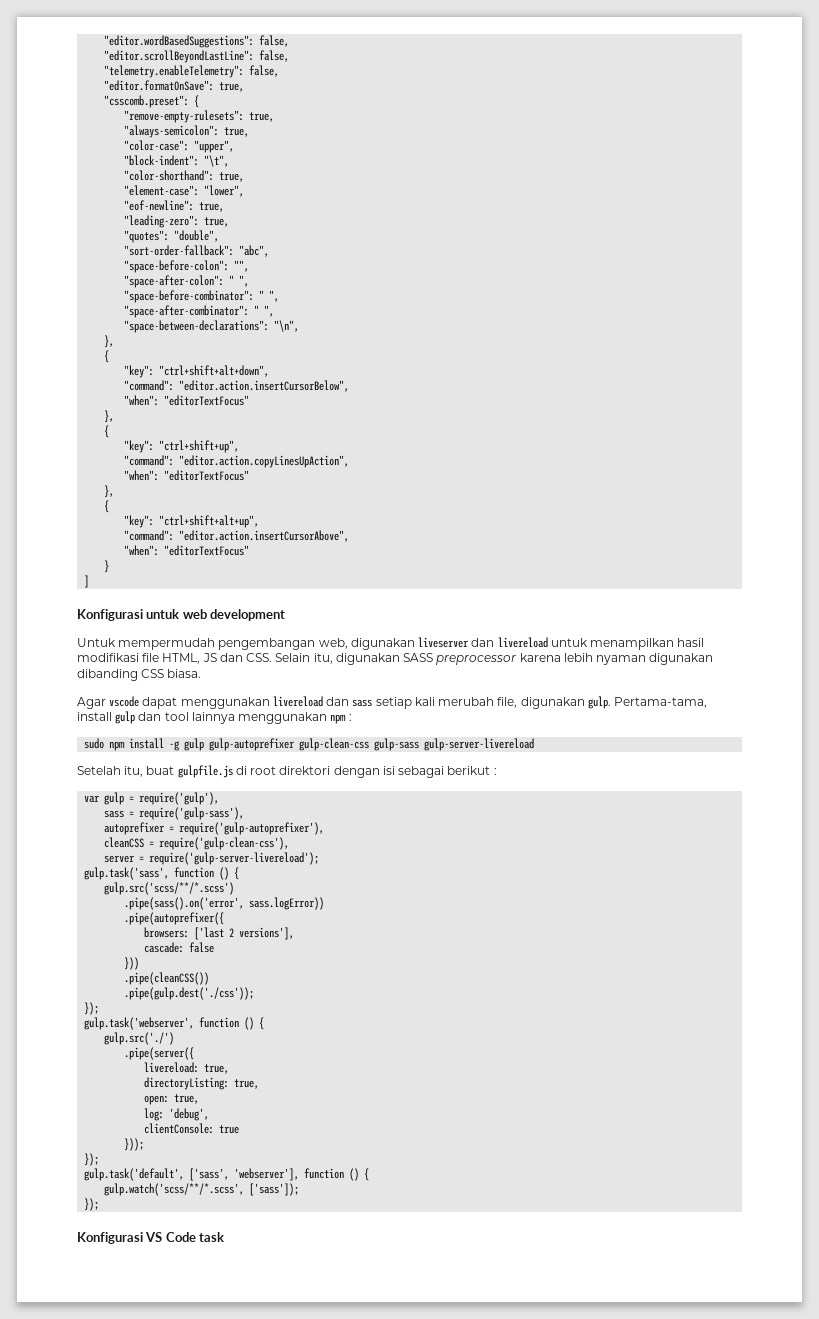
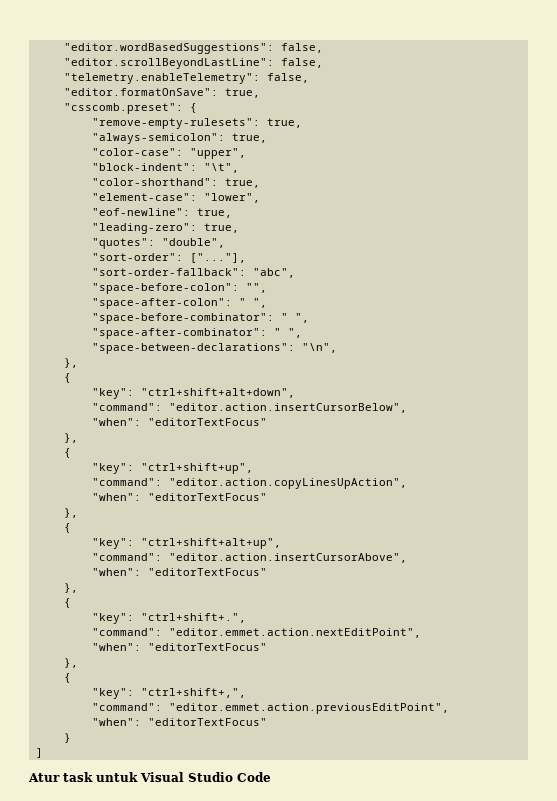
(220, 236) none -> [91,253,246,263] // "sort-order": ["..."],
[104,560,110,573] [84,575,90,588] [77,609,286,621] [77,637,705,650] [77,653,714,665] [77,669,202,681] [77,696,708,709] [77,711,352,724] [84,738,535,751] [77,765,497,778] [84,792,220,805] [104,807,245,820] [104,822,325,835] [104,837,290,850] [104,852,320,865] [84,867,240,880] [104,882,235,895] [124,897,325,910] [124,912,225,925] [144,927,295,940] [144,942,215,953] [124,957,140,970] [124,972,210,985] [124,987,255,1000] [84,1002,100,1015] [84,1017,265,1030] [104,1032,175,1045] [124,1047,195,1060] [144,1062,230,1074] [144,1077,260,1090] [144,1094,200,1105] [144,1108,210,1121] [144,1123,240,1134] [124,1138,145,1151] [84,1153,100,1166] [84,1168,370,1181] [104,1183,300,1196] [84,1198,100,1211] [77,1232,225,1244] } // ] // Konfigurasi untuk web development // Untuk mempermudah pengembangan web, digunakan liveserver dan livereload untuk menampilkan hasil modifikasi file HTML, JS dan CSS. Selain itu, digunakan SASS preprocessor karena lebih nyaman digunakan dibanding CSS biasa. // Agar vscode dapat menggunakan livereload dan sass setiap kali merubah file, digunakan gulp. Pertama-tama, install gulp dan tool lainnya menggunakan npm : // sudo npm install -g gulp gulp-autoprefixer gulp-clean-css gulp-sass gulp-server-livereload // Setelah itu, buat gulpfile.js di root direktori dengan isi sebagai berikut : // var gulp = require('gulp'), // sass = require('gulp-sass'), // autoprefixer = require('gulp-autoprefixer'), // cleanCSS = require('gulp-clean-css'), // server = require('gulp-server-livereload'); // gulp.task('sass', function () { // gulp.src('scss/**/*.scss') // .pipe(sass().on('error', sass.logError)) // .pipe(autoprefixer({ // browsers: ['last 2 versions'], // cascade: false // })) // .pipe(cleanCSS()) // .pipe(gulp.dest('./css')); // }); // gulp.task('webserver', function () { // gulp.src('./') // .pipe(server({ // livereload: true, // directoryListing: true, // open: true, // log: 'debug', // clientConsole: true // })); // }); // gulp.task('default', ['sass', 'webserver'], function () { // gulp.watch('scss/**/*.scss', ['sass']); // }); // Konfigurasi VS Code task -> [63,583,78,593] [63,598,71,608] [91,613,246,624] [91,628,421,638] [91,643,267,651] [63,658,78,668] [63,673,71,683] [91,688,246,699] [91,703,449,714] [91,718,267,726] [63,733,71,743] [35,748,43,758] [28,772,271,782] }, // { // "key": "ctrl+shift+.", // "command": "editor.emmet.action.nextEditPoint", // "when": "editorTextFocus" // }, // { // "key": "ctrl+shift+,", // "command": "editor.emmet.action.previousEditPoint", // "when": "editorTextFocus" // } // ] // Atur task untuk Visual Studio Code

